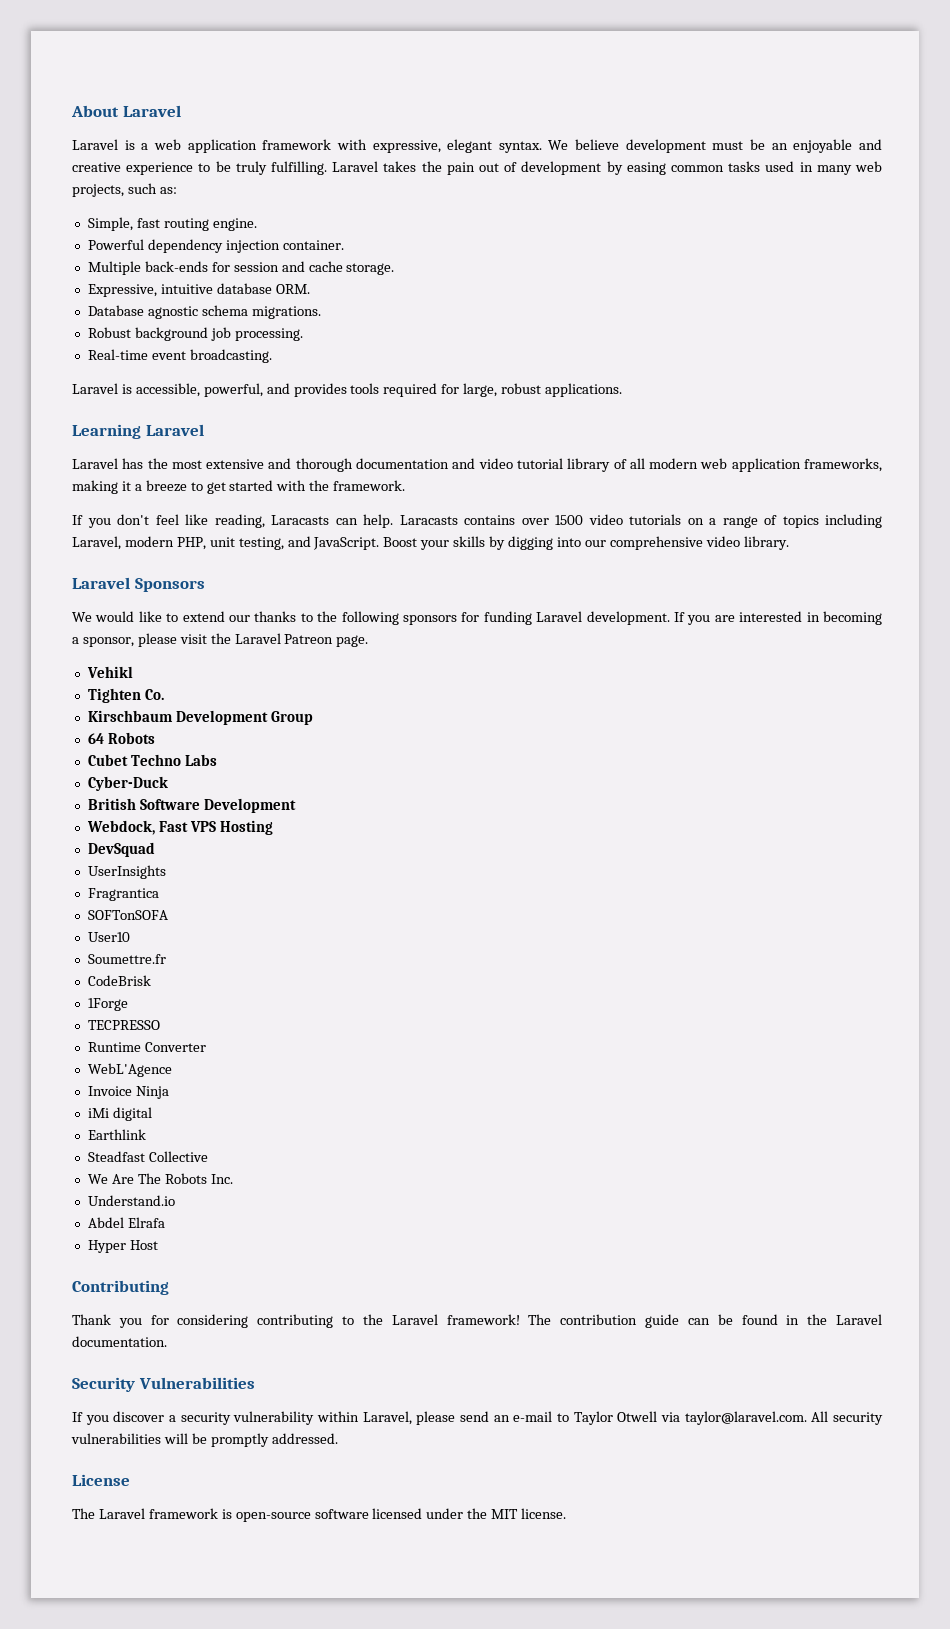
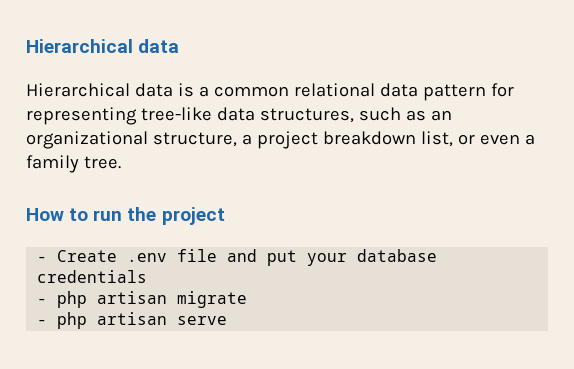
[71,105,181,117] [72,139,882,153] [72,161,883,175] [72,183,177,197] [87,217,257,231] [87,239,344,253] [87,261,395,275] [87,283,310,297] [87,305,321,319] [87,327,303,341] [87,349,272,363] [72,383,623,397] [72,424,204,439] [72,458,882,472] [72,480,406,494] [72,514,882,528] [72,536,789,550] [72,577,205,592] [72,611,882,625] [72,633,369,647] [86,666,133,678] [87,688,164,703] [87,710,313,725] [87,732,155,744] [87,754,217,766] [87,776,168,791] [87,798,296,813] [86,820,273,835] [87,842,155,857] [87,865,166,879] [87,888,159,901] [87,910,168,920] [87,932,130,942] [87,954,166,964] [87,975,151,986] [87,998,128,1011] [87,1020,160,1030] [87,1042,206,1052] [87,1063,172,1077] [87,1086,169,1099] [87,1107,152,1121] [87,1129,146,1140] [87,1151,208,1162] [87,1173,233,1184] [87,1195,175,1206] [87,1217,165,1228] [87,1240,158,1253] [72,1280,169,1295] [72,1314,883,1328] [72,1336,167,1347] [72,1377,255,1392] [72,1411,883,1425] [71,1433,338,1447] [72,1474,130,1486] [72,1508,567,1522] About Laravel // Laravel is a web application framework with expressive, elegant syntax. We believe development must be an enjoyable and creative experience to be truly fulfilling. Laravel takes the pain out of development by easing common tasks used in many web projects, such as: // Simple, fast routing engine. // Powerful dependency injection container. // Multiple back-ends for session and cache storage. // Expressive, intuitive database ORM. // Database agnostic schema migrations. // Robust background job processing. // Real-time event broadcasting. // Laravel is accessible, powerful, and provides tools required for large, robust applications. // Learning Laravel // Laravel has the most extensive and thorough documentation and video tutorial library of all modern web application frameworks, making it a breeze to get started with the framework. // If you don't feel like reading, Laracasts can help. Laracasts contains over 1500 video tutorials on a range of topics including Laravel, modern PHP, unit testing, and JavaScript. Boost your skills by digging into our comprehensive video library. // Laravel Sponsors // We would like to extend our thanks to the following sponsors for funding Laravel development. If you are interested in becoming a sponsor, please visit the Laravel Patreon page. // Vehikl // Tighten Co. // Kirschbaum Development Group // 64 Robots // Cubet Techno Labs // Cyber-Duck // British Software Development // Webdock, Fast VPS Hosting // DevSquad // UserInsights // Fragrantica // SOFTonSOFA // User10 // Soumettre.fr // CodeBrisk // 1Forge // TECPRESSO // Runtime Converter // WebL'Agence // Invoice Ninja // iMi digital // Earthlink // Steadfast Collective // We Are The Robots Inc. // Understand.io // Abdel Elrafa // Hyper Host // Contributing // Thank you for considering contributing to the Laravel framework! The contribution guide can be found in the Laravel documentation. // Security Vulnerabilities // If you discover a security vulnerability within Laravel, please send an e-mail to Taylor Otwell via taylor@laravel.com. All security vulnerabilities will be promptly addressed. // License // The Laravel framework is open-source software licensed under the MIT license. -> [26,39,180,53] [26,83,514,101] [26,107,452,125] [26,131,535,149] [26,155,121,173] [26,207,225,225] [37,249,438,266] [37,270,148,283] [37,291,248,308] [37,312,228,329] Hierarchical data // Hierarchical data is a common relational data pattern for representing tree-like data structures, such as an organizational structure, a project breakdown list, or even a family tree. // How to run the project // - Create .env file and put your database credentials // - php artisan migrate // - php artisan serve

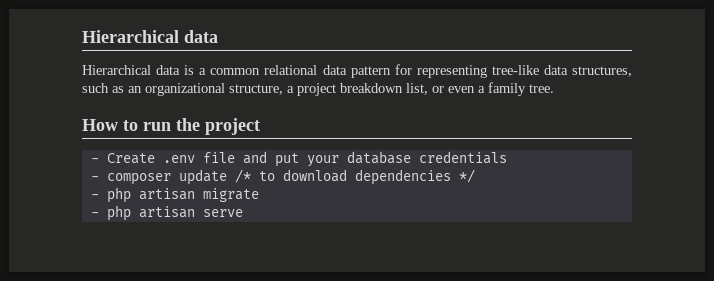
(148, 276) none -> [90,169,475,185] // - composer update /* to download dependencies */

